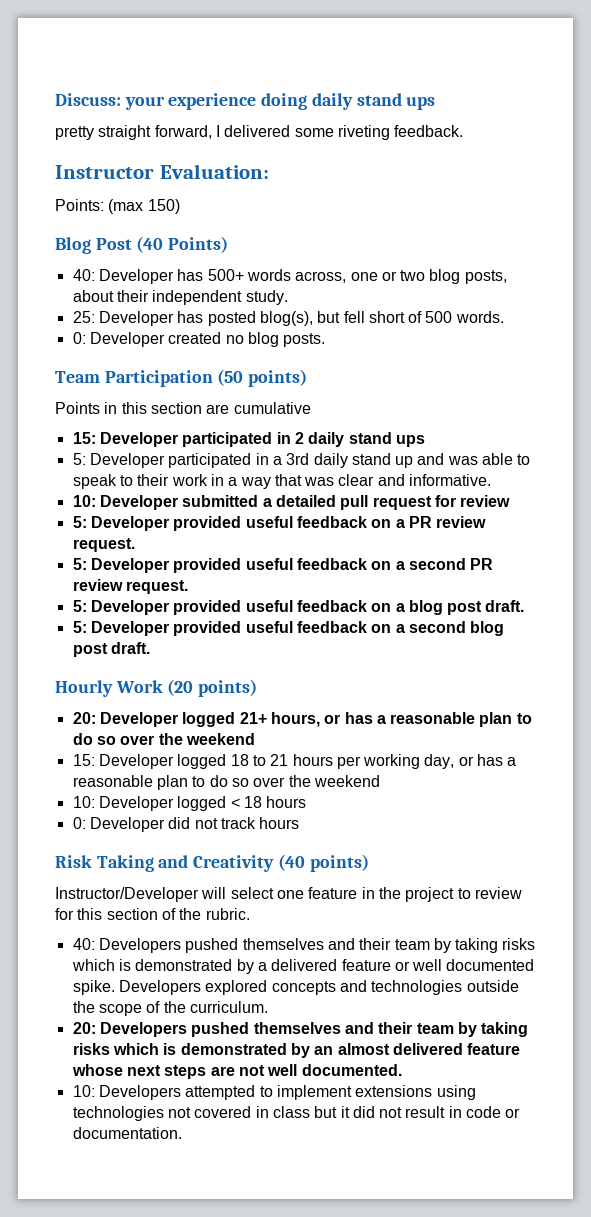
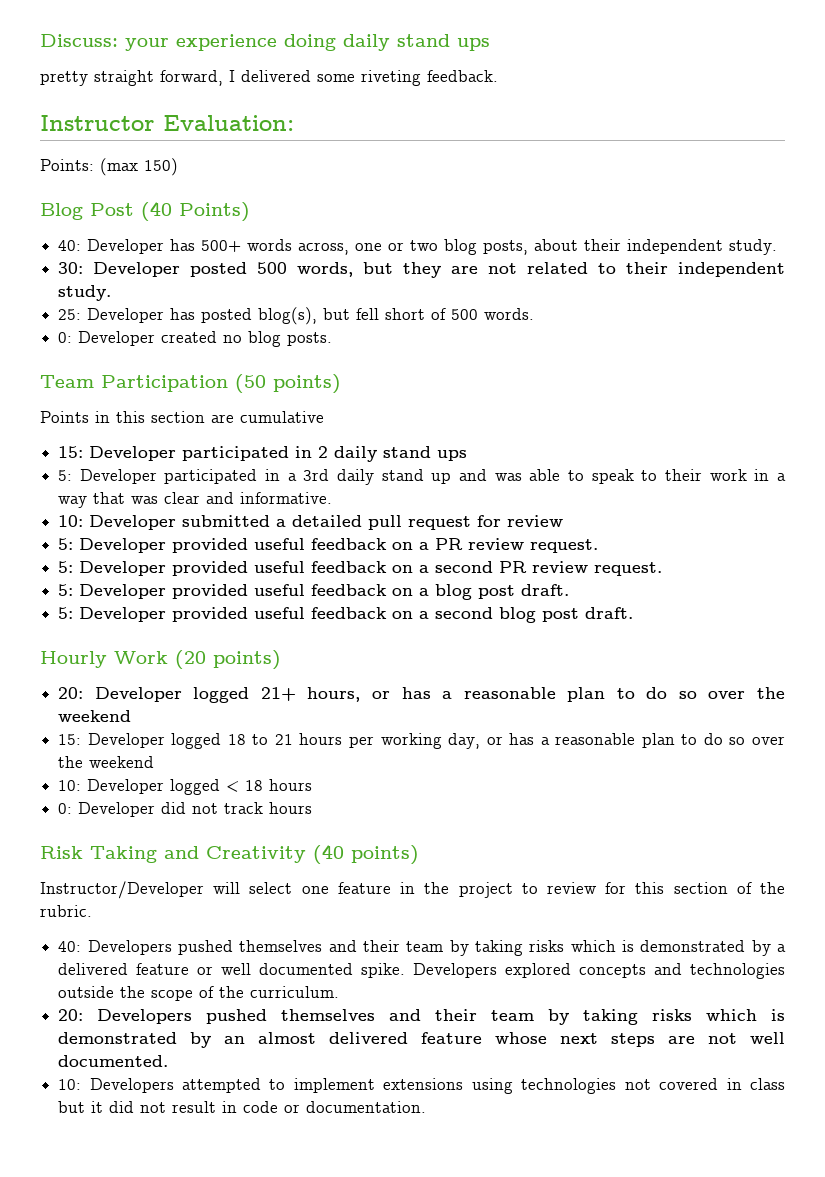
(288, 297) none -> [58,262,785,278] [58,285,112,301] // 30: Developer posted 500 words, but they are not related to their independent study.

